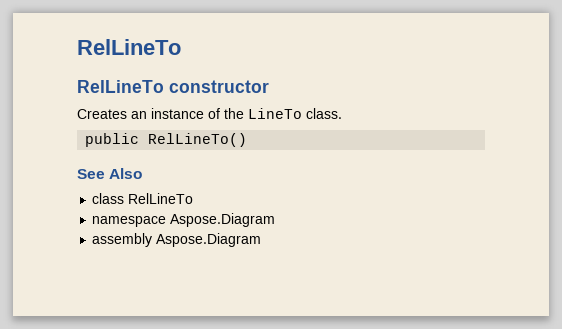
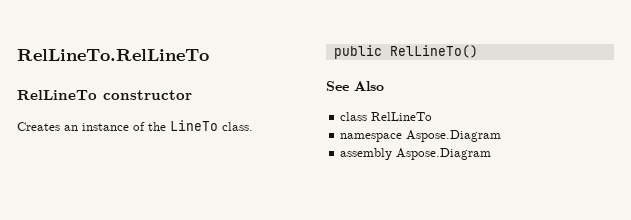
[77,39,181,55] RelLineTo -> [17,49,209,61] RelLineTo.RelLineTo

